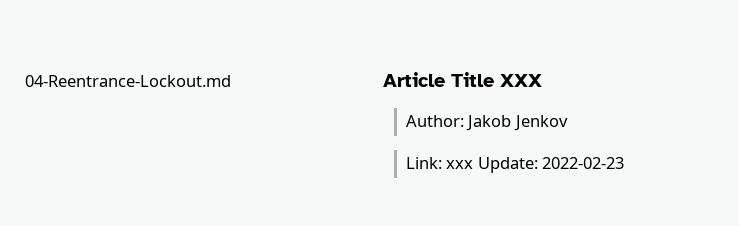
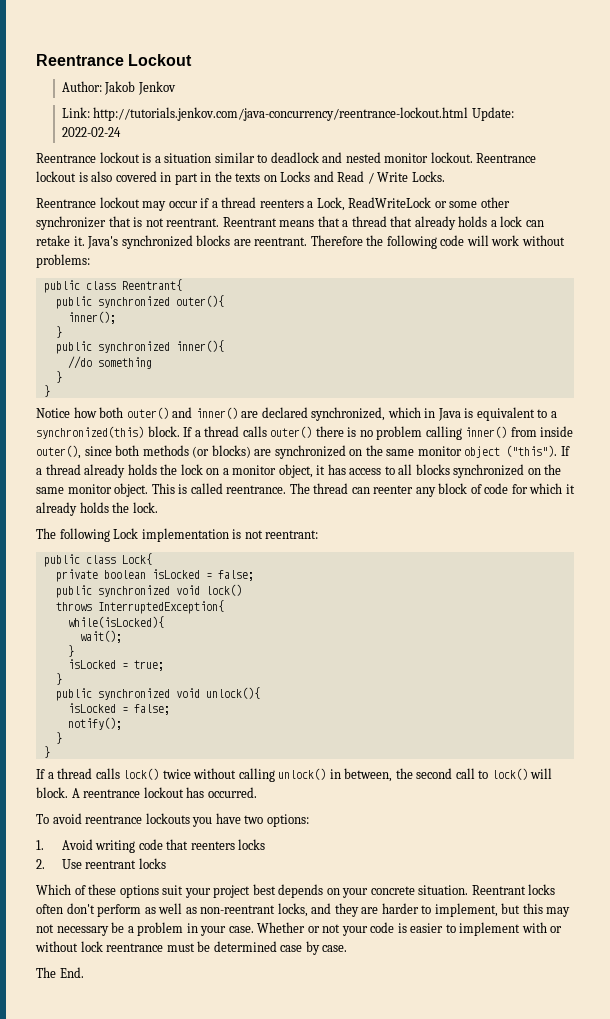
[25,75,231,87] [383,72,542,87] 04-Reentrance-Lockout.md // Article Title XXX -> [36,54,193,66] Reentrance Lockout
[446,157,624,173] xxx Update: 2022-02-23 -> [93,107,514,121] [61,127,121,137] [36,152,537,163] [36,171,445,185] [36,197,510,211] [36,216,544,230] [36,235,565,249] [36,254,90,268] [43,279,182,293] [55,295,224,309] [67,311,116,324] [55,326,62,338] [55,340,224,354] [67,356,152,369] [55,371,62,383] [43,385,50,397] [36,407,557,421] [36,426,574,440] [36,445,570,459] [36,464,562,478] [36,483,575,497] [36,502,158,516] [36,528,319,542] [43,553,152,567] [55,569,254,582] [55,584,242,598] [55,600,224,614] [67,616,164,628] [79,630,122,643] [67,645,74,657] [67,659,164,671] [55,673,62,685] [55,687,260,701] [67,703,170,715] [67,717,122,730] [55,732,62,744] [43,746,50,758] [36,768,553,782] [36,787,257,798] [36,813,309,827] [36,839,266,853] [36,858,166,869] [36,884,556,898] [36,903,571,917] [36,922,563,936] [35,941,348,955] [36,967,84,978] http://tutorials.jenkov.com/java-concurrency/reentrance-lockout.html Update: 2022-02-24 // Reentrance lockout is a situation similar to deadlock and nested monitor lockout. Reentrance lockout is also covered in part in the texts on Locks and Read / Write Locks. // Reentrance lockout may occur if a thread reenters a Lock, ReadWriteLock or some other synchronizer that is not reentrant. Reentrant means that a thread that already holds a lock can retake it. Java's synchronized blocks are reentrant. Therefore the following code will work without problems: // public class Reentrant{ // public synchronized outer(){ // inner(); // } // public synchronized inner(){ // //do something // } // } // Notice how both outer() and inner() are declared synchronized, which in Java is equivalent to a synchronized(this) block. If a thread calls outer() there is no problem calling inner() from inside outer(), since both methods (or blocks) are synchronized on the same monitor object ("this"). If a thread already holds the lock on a monitor object, it has access to all blocks synchronized on the same monitor object. This is called reentrance. The thread can reenter any block of code for which it already holds the lock. // The following Lock implementation is not reentrant: // public class Lock{ // private boolean isLocked = false; // public synchronized void lock() // throws InterruptedException{ // while(isLocked){ // wait(); // } // isLocked = true; // } // public synchronized void unlock(){ // isLocked = false; // notify(); // } // } // If a thread calls lock() twice without calling unlock() in between, the second call to lock() will block. A reentrance lockout has occurred. // To avoid reentrance lockouts you have two options: // 1. Avoid writing code that reenters locks // 2. Use reentrant locks // Which of these options suit your project best depends on your concrete situation. Reentrant locks often don't perform as well as non-reentrant locks, and they are harder to implement, but this may not necessary be a problem in your case. Whether or not your code is easier to implement with or without lock reentrance must be determined case by case. // The End.

